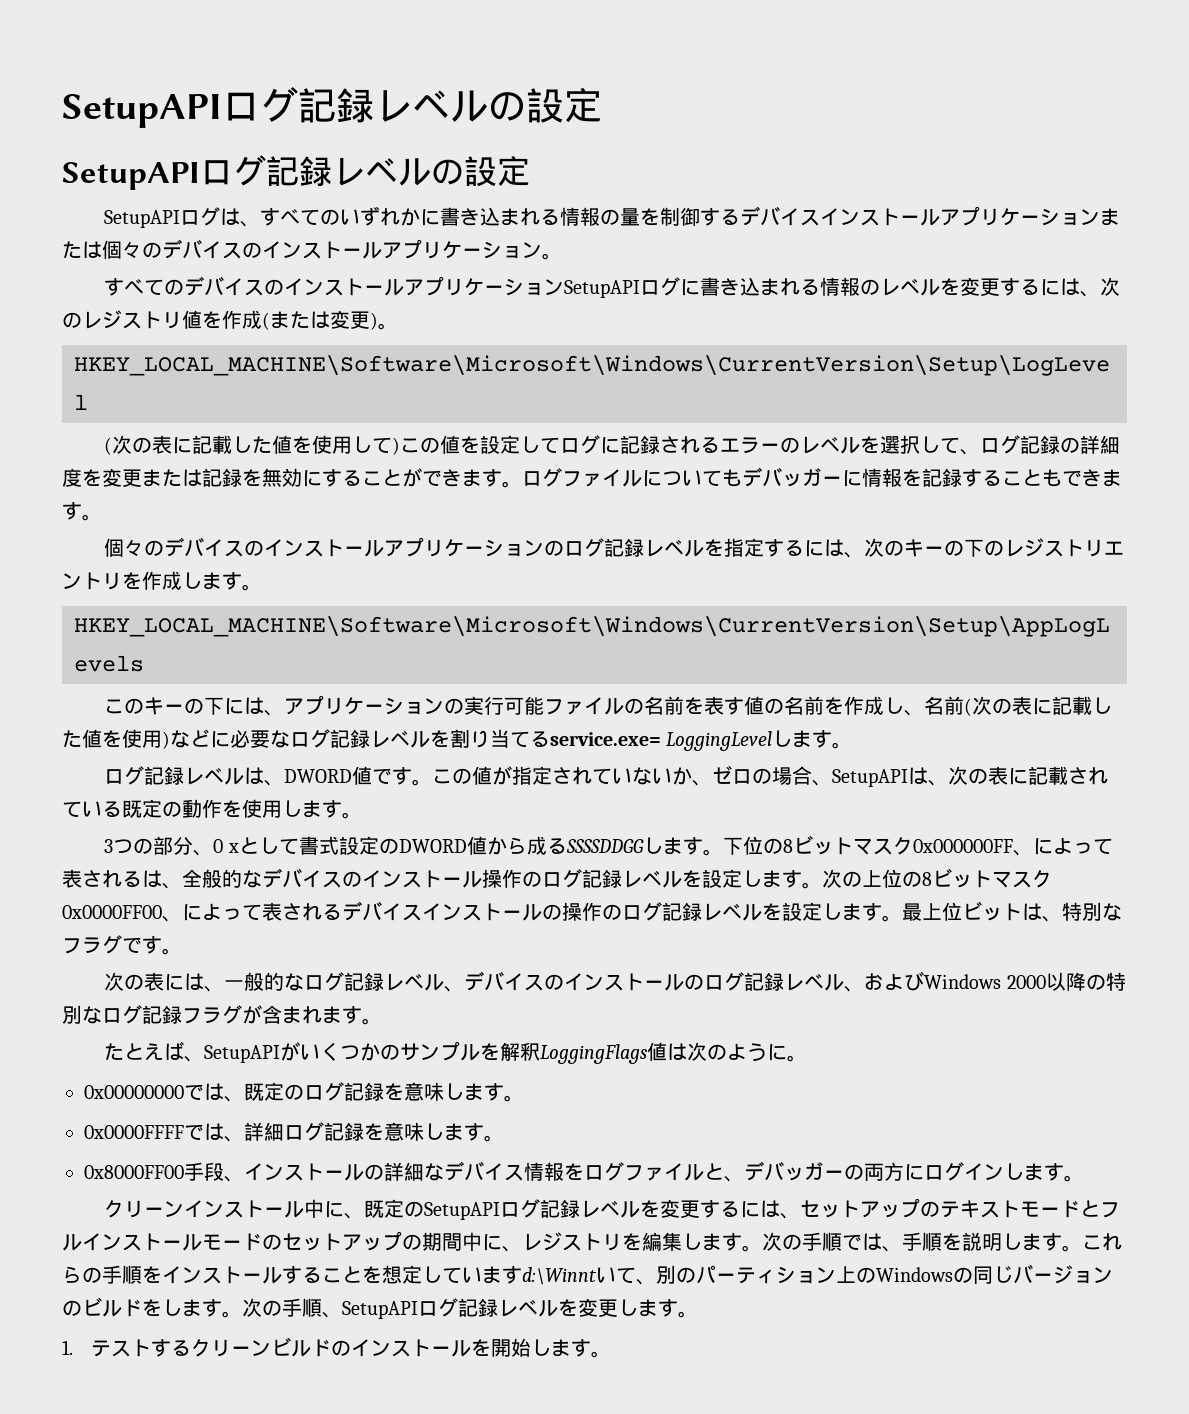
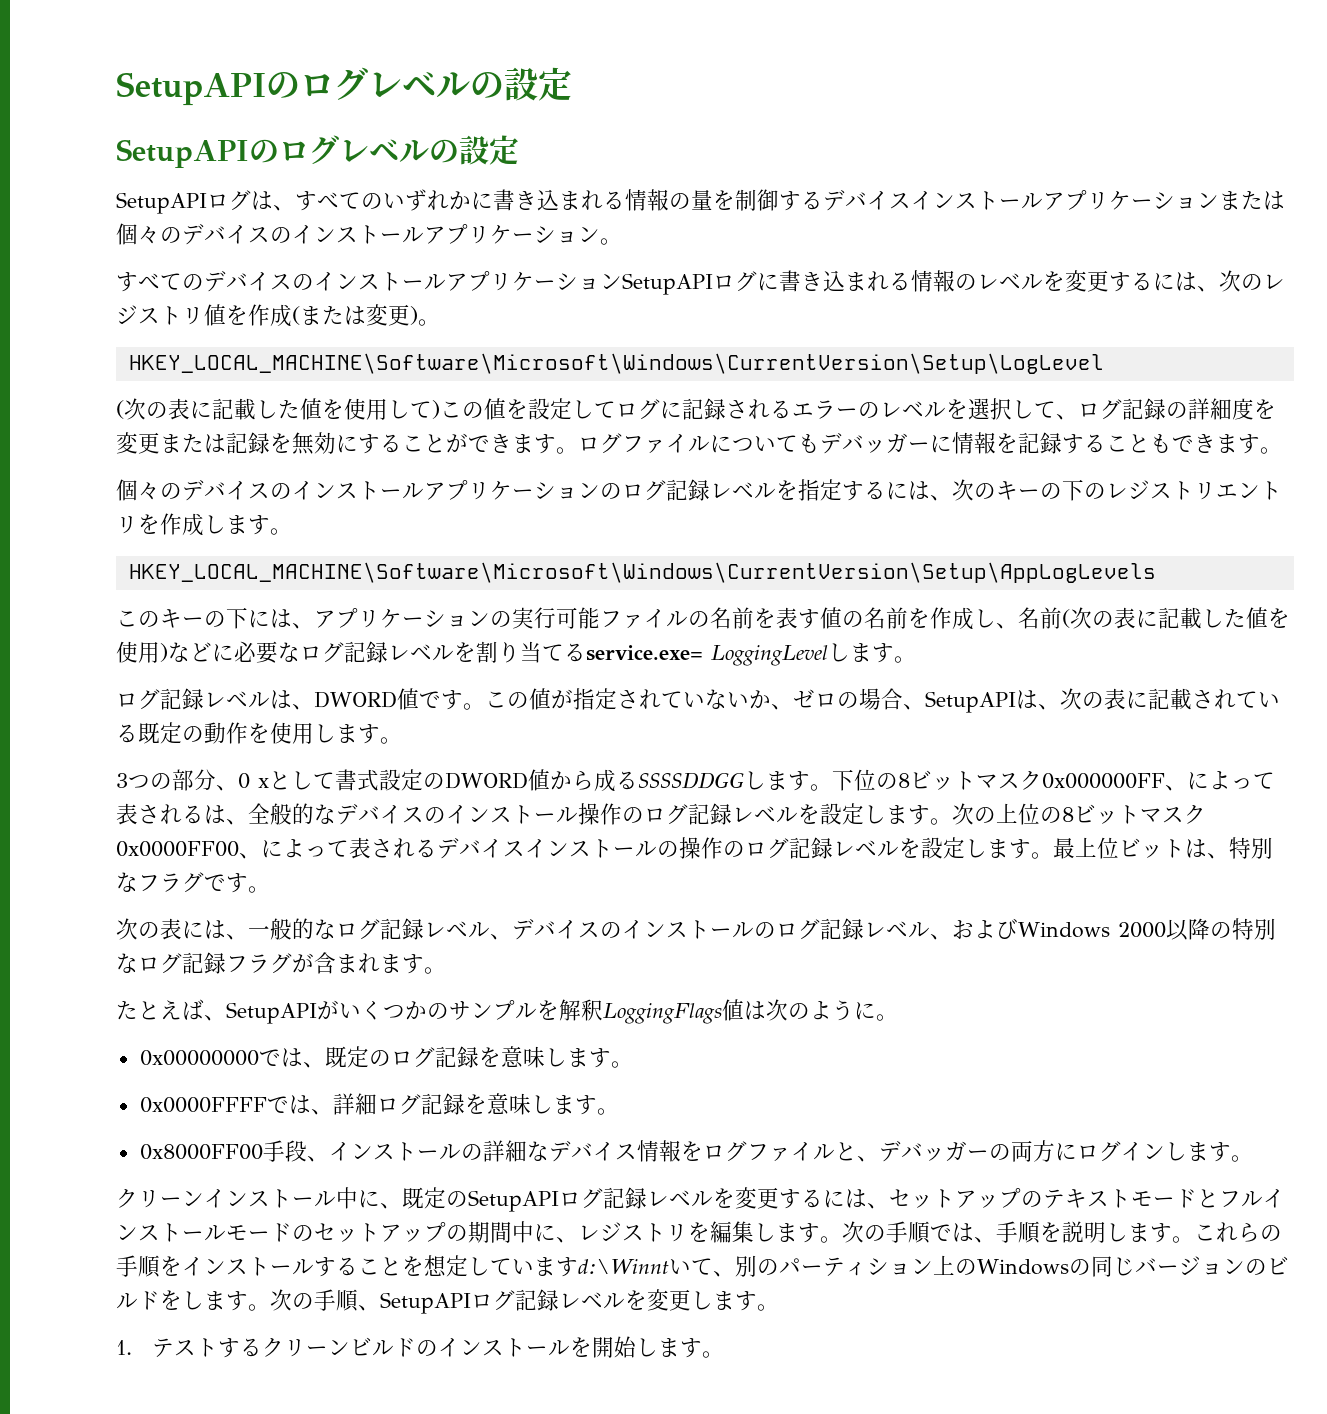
[62,87,602,128] [62,155,332,190] SetupAPIログ記録レベルの設定 // SetupAPIログ記録 -> [116,67,572,106] [116,135,339,168] SetupAPIのログレベルの設定 // SetupAPIのログ

